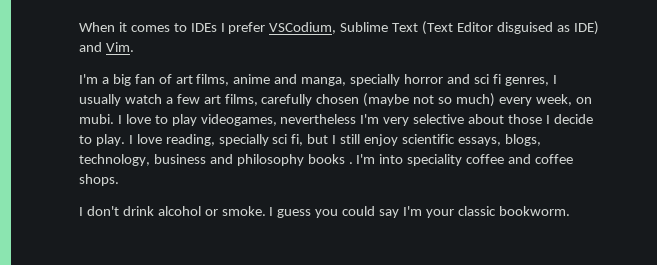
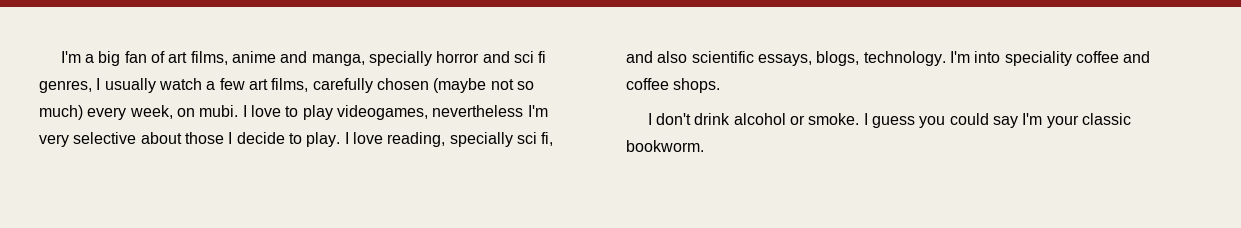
[79,21,599,35] [79,42,134,52] When it comes to IDEs I prefer VSCodium, Sublime Text (Text Editor disguised as IDE) and Vim. // -> (60, 57) none
[307,134,541,146] [79,154,353,166] but I still enjoy scientific essays, blogs, technology, business and philosophy books . -> [626,51,946,66] and also scientific essays, blogs, technology.

